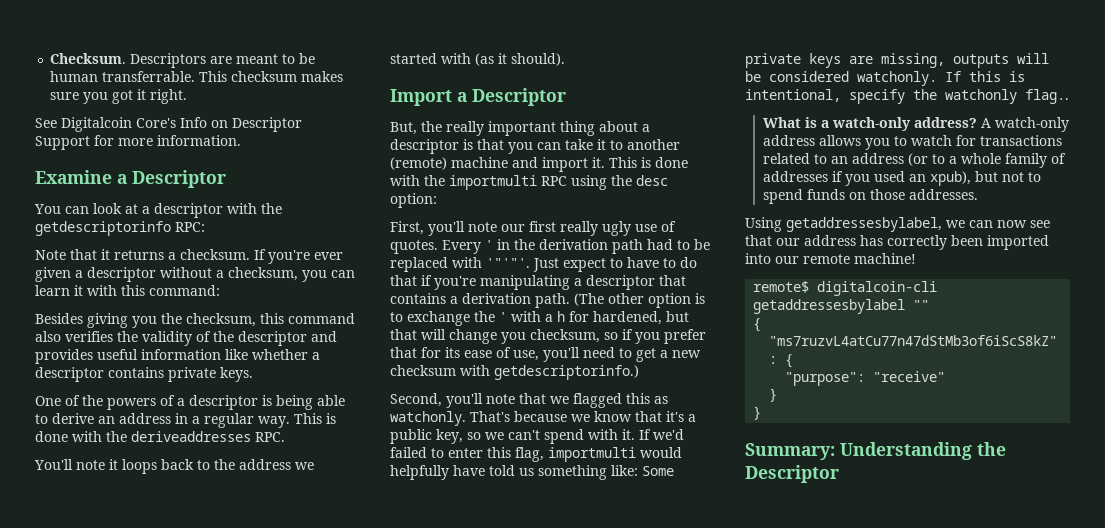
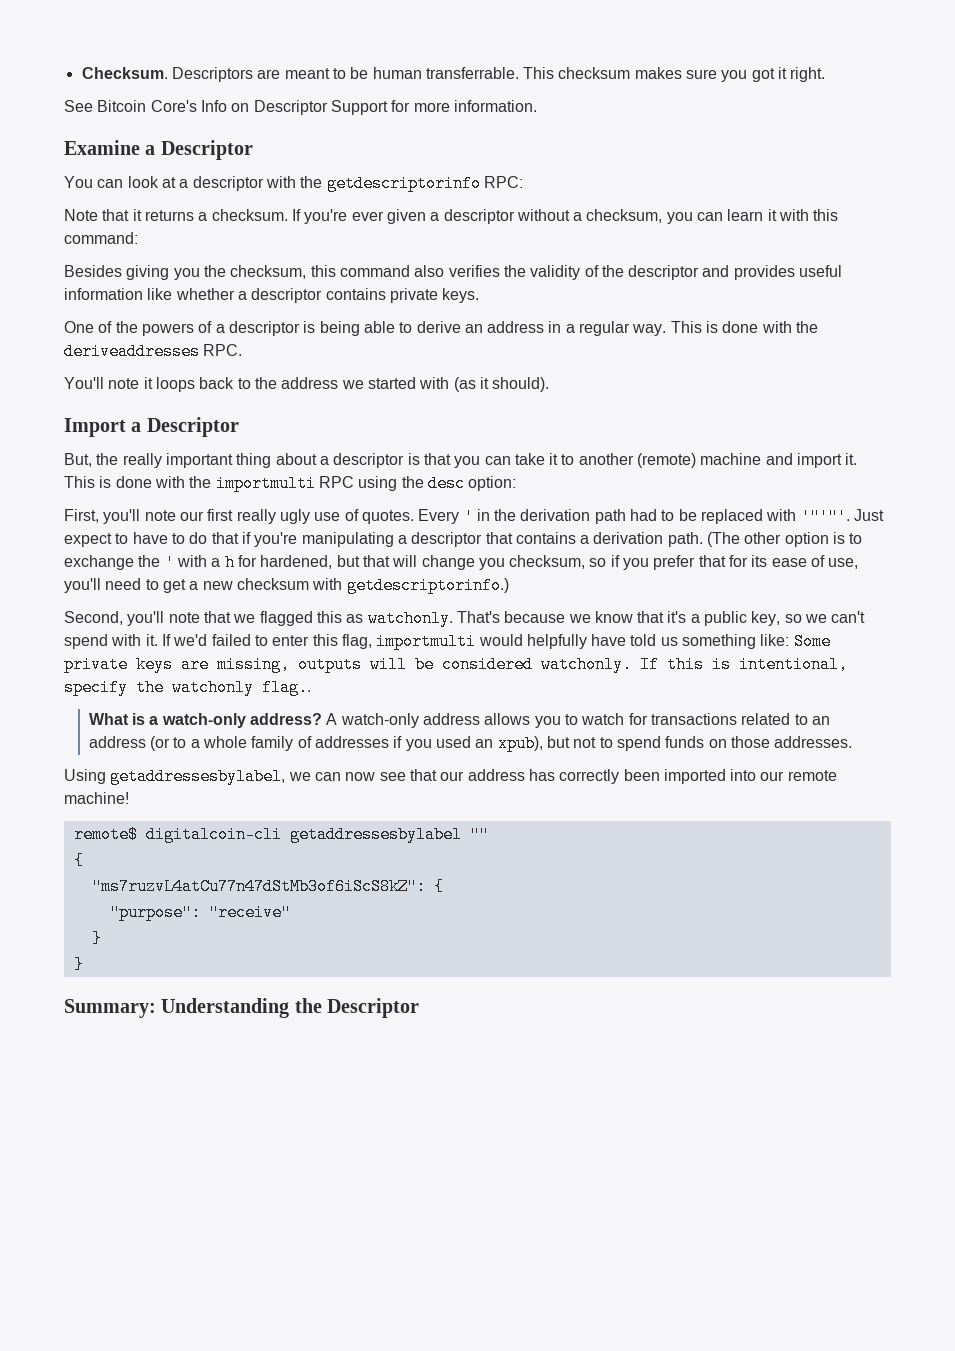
[61,117,132,132] Digitalcoin -> [97,100,147,112] Bitcoin

